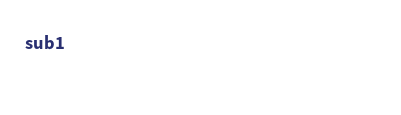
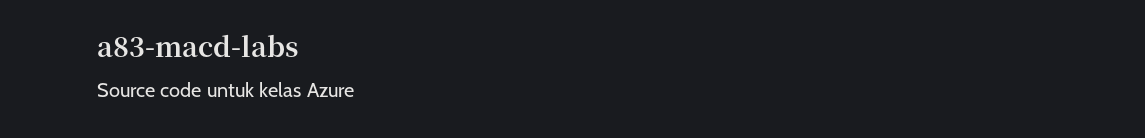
[25,35,65,50] sub1 -> [97,34,298,57] [97,82,354,97] a83-macd-labs // Source code untuk kelas Azure

